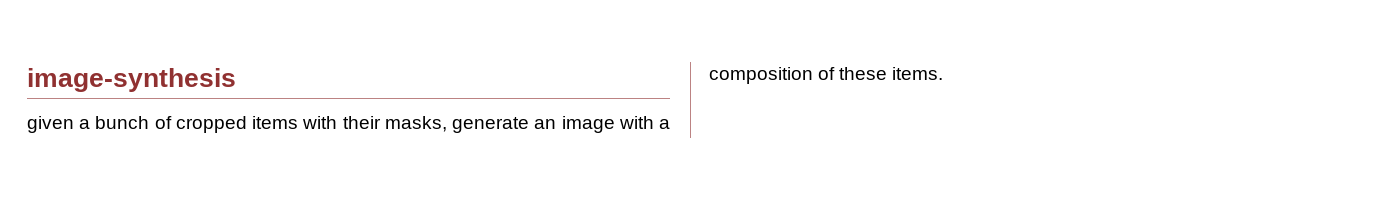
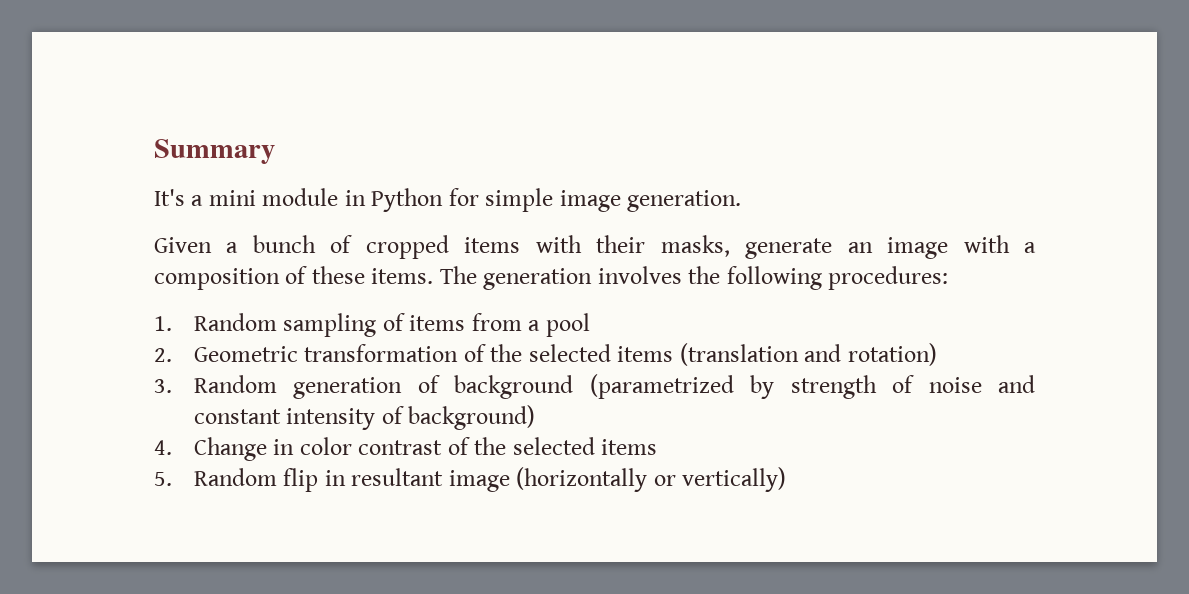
[27,68,236,92] [27,116,74,133] image-synthesis // given -> [154,139,275,164] [154,188,742,212] [154,237,212,253] Summary // It's a mini module in Python for simple image generation. // Given
(944, 73) none -> [439,266,949,290] [154,313,590,337] [154,343,937,366] [154,374,1035,399] [193,405,536,430] [154,437,658,461] [154,467,787,492] The generation involves the following procedures: // 1. Random sampling of items from a pool // 2. Geometric transformation of the selected items (translation and rotation) // 3. Random generation of background (parametrized by strength of noise and constant intensity of background) // 4. Change in color contrast of the selected items // 5. Random flip in resultant image (horizontally or vertically)

